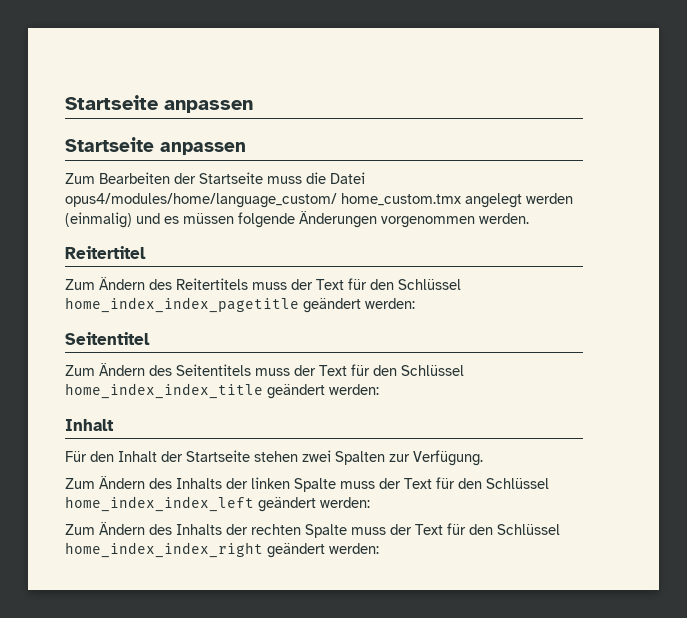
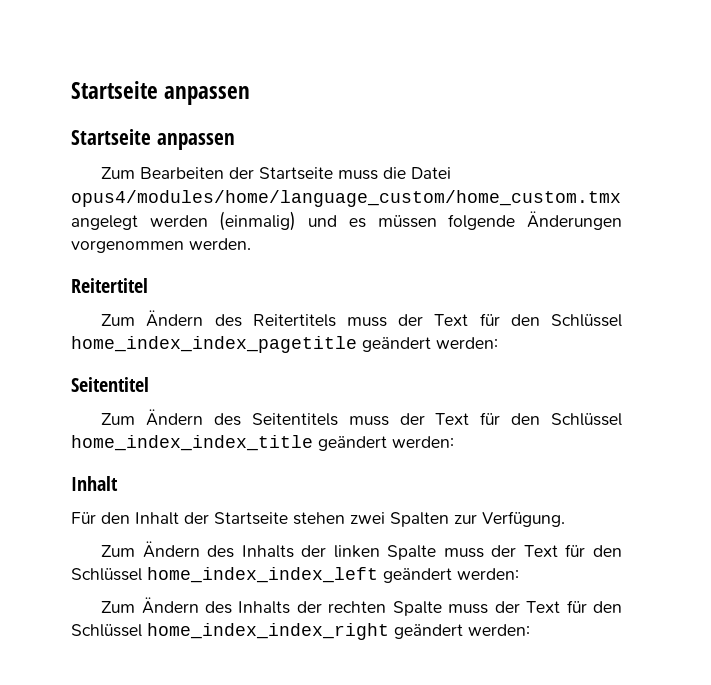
[65,193,461,208] opus4/modules/home/language_custom/ home_custom.tmx -> [71,190,621,207] opus4/modules/home/language_custom/home_custom.tmx

